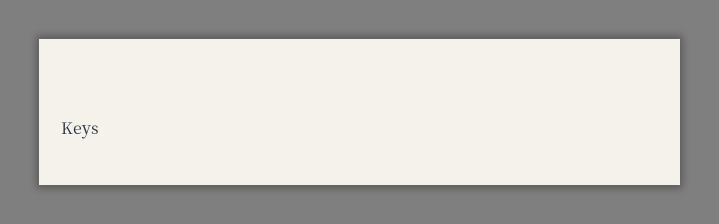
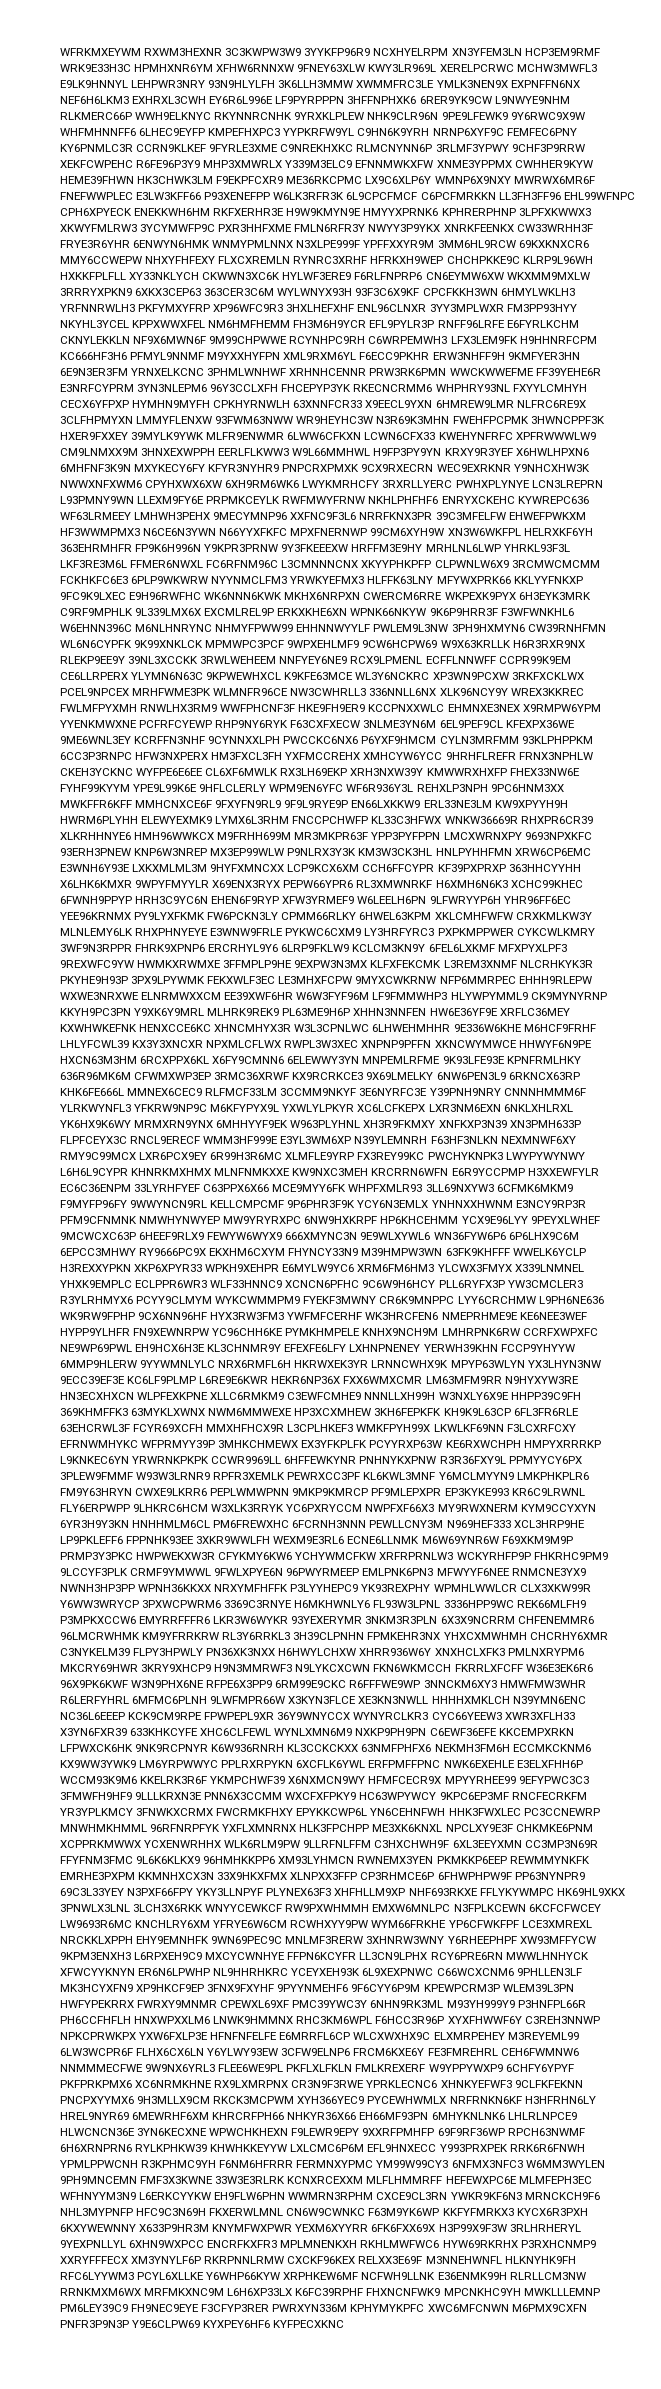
[61,122,99,139] Keys -> [60,48,600,56] [60,64,597,72] [60,80,580,88] [60,96,570,104] [60,112,585,120] [60,128,577,136] [60,144,585,152] [60,160,593,168] [60,176,595,184] [60,192,635,200] [60,208,591,216] [60,224,593,232] [60,240,589,248] [60,256,593,264] [60,272,590,280] [60,288,575,296] [60,304,577,312] [60,320,579,328] [60,336,597,344] [60,352,580,360] [60,368,601,376] [60,384,587,392] [60,400,586,408] [60,416,605,424] [60,432,596,440] [60,448,589,456] [60,464,590,472] [60,480,603,488] [60,496,589,504] [60,512,586,520] [60,528,593,536] [60,544,570,552] [60,560,600,568] [60,576,583,584] [60,592,591,600] [60,608,574,616] [60,624,606,632] [60,640,585,648] [60,656,571,664] [60,672,584,680] [60,688,584,696] [60,704,601,712] [60,720,575,728] [60,736,593,744] [60,752,593,760] [60,768,580,776] [60,784,564,792] [60,800,568,808] [60,816,593,824] [60,832,592,840] [60,848,591,856] [60,864,581,872] [60,880,583,888] [60,896,571,904] [60,912,592,920] [60,928,595,936] [60,944,567,952] [60,960,593,968] [60,976,592,984] [60,992,607,1000] [60,1008,570,1016] [60,1024,596,1032] [60,1040,592,1048] [60,1056,581,1064] [60,1072,580,1080] [60,1088,586,1096] [60,1104,573,1112] [60,1120,581,1128] [60,1136,576,1144] [60,1152,585,1160] [60,1168,599,1176] [60,1184,573,1192] [60,1200,586,1208] [60,1216,600,1224] [60,1232,579,1240] [60,1248,586,1256] [60,1264,584,1272] [60,1280,583,1288] [60,1296,604,1304] [60,1312,587,1320] [60,1328,598,1336] [60,1344,575,1352] [60,1360,601,1368] [60,1376,579,1384] [60,1392,581,1400] [60,1408,579,1416] [60,1424,576,1432] [60,1440,601,1448] [60,1456,582,1464] [60,1472,589,1480] [60,1488,585,1496] [60,1504,596,1512] [60,1520,585,1528] [60,1536,573,1544] [60,1552,608,1560] [60,1568,586,1576] [60,1584,591,1592] [60,1600,586,1608] [60,1616,594,1624] [60,1632,608,1640] [60,1648,584,1656] [60,1664,593,1672] [60,1680,586,1688] [60,1696,586,1704] [60,1712,575,1720] [60,1728,574,1736] [60,1744,591,1752] [60,1760,583,1768] [60,1776,589,1784] [60,1792,587,1800] [60,1808,600,1816] [60,1824,593,1832] [60,1840,598,1848] [60,1856,590,1864] [60,1872,585,1880] [60,1888,625,1896] [60,1904,601,1912] [60,1920,592,1928] [60,1936,596,1944] [60,1952,589,1960] [60,1968,582,1976] [60,1984,574,1992] [60,2000,586,2008] [60,2016,600,2024] [60,2032,579,2040] [60,2048,579,2056] [60,2064,574,2072] [60,2080,583,2088] [60,2096,596,2104] [60,2112,577,2120] [60,2128,585,2136] [60,2144,585,2152] [60,2160,605,2168] [60,2176,592,2184] [60,2192,600,2200] [60,2208,588,2216] [60,2224,581,2232] [60,2240,596,2248] [60,2256,576,2264] [60,2272,586,2280] [60,2288,600,2296] [60,2304,587,2312] [60,2320,345,2328] WFRKMXEYWM RXWM3HEXNR 3C3KWPW3W9 3YYKFP96R9 NCXHYELRPM XN3YFEM3LN HCP3EM9RMF WRK9E33H3C HPMHXNR6YM XFHW6RNNXW 9FNEY63XLW KWY3LR969L XERELPCRWC MCHW3MWFL3 E9LK9HNNYL LEHPWR3NRY 93N9HLYLFH 3K6LLH3MMW XWMMFRC3LE YMLK3NEN9X EXPNFFN6NX NEF6H6LKM3 EXHRXL3CWH EY6R6L996E LF9PYRPPPN 3HFFNPHXK6 6RER9YK9CW L9NWYE9NHM RLKMERC66P WWH9ELKNYC RKYNNRCNHK 9YRXKLPLEW NHK9CLR96N 9PE9LFEWK9 9Y6RWC9X9W WHFMHNNFF6 6LHEC9EYFP KMPEFHXPC3 YYPKRFW9YL C9HN6K9YRH NRNP6XYF9C FEMFEC6PNY KY6PNMLC3R CCRN9KLKEF 9FYRLE3XME C9NREKHXKC RLMCNYNN6P 3RLMF3YPWY 9CHF3P9RRW XEKFCWPEHC R6FE96P3Y9 MHP3XMWRLX Y339M3ELC9 EFNNMWKXFW XNME3YPPMX CWHHER9KYW HEME39FHWN HK3CHWK3LM F9EKPFCXR9 ME36RKCPMC LX9C6XLP6Y WMNP6X9NXY MWRWX6MR6F FNEFWWPLEC E3LW3KFF66 P93XENEFPP W6LK3RFR3K 6L9CPCFMCF C6PCFMRKKN LL3FH3FF96 EHL99WFNPC CPH6XPYECK ENEKKWH6HM RKFXERHR3E H9W9KMYN9E HMYYXPRNK6 KPHRERPHNP 3LPFXKWWX3 XKWYFMLRW3 3YCYMWFP9C PXR3HHFXME FMLN6RFR3Y NWYY3P9YKX XNRKFEENKX CW33WRHH3F FRYE3R6YHR 6ENWYN6HMK WNMYPMLNNX N3XLPE999F YPFFXXYR9M 3MM6HL9RCW 69KXKNXCR6 MMY6CCWEPW NHXYFHFEXY FLXCXREMLN RYNRC3XRHF HFRKXH9WEP CHCHPKKE9C KLRP9L96WH HXKKFPLFLL XY33NKLYCH CKWWN3XC6K HYLWF3ERE9 F6RLFNPRP6 CN6EYMW6XW WKXMM9MXLW 3RRRYXPKN9 6XKX3CEP63 363CER3C6M WYLWNYX93H 93F3C6X9KF CPCFKKH3WN 6HMYLWKLH3 YRFNNRWLH3 PKFYMXYFRP XP96WFC9R3 3HXLHEFXHF ENL96CLNXR 3YY3MPLWXR FM3PP93HYY NKYHL3YCEL KPPXWWXFEL NM6HMFHEMM FH3M6H9YCR EFL9PYLR3P RNFF96LRFE E6FYRLKCHM CKNYLEKKLN NF9X6MWN6F 9M99CHPWWE RCYNHPC9RH C6WRPEMWH3 LFX3LEM9FK H9HHNRFCPM KC666HF3H6 PFMYL9NNMF M9YXXHYFPN XML9RXM6YL F6ECC9PKHR ERW3NHFF9H 9KMFYER3HN 6E9N3ER3FM YRNXELKCNC 3PHMLWNHWF XRHNHCENNR PRW3RK6PMN WWCKWWEFME FF39YEHE6R E3NRFCYPRM 3YN3NLEPM6 96Y3CCLXFH FHCEPYP3YK RKECNCRMM6 WHPHRY93NL FXYYLCMHYH CECX6YFPXP HYMHN9MYFH CPKHYRNWLH 63XNNFCR33 X9EECL9YXN 6HMREW9LMR NLFRC6RE9X 3CLFHPMYXN LMMYFLENXW 93FWM63NWW WR9HEYHC3W N3R69K3MHN FWEHFPCPMK 3HWNCPPF3K HXER9FXXEY 39MYLK9YWK MLFR9ENWMR 6LWW6CFKXN LCWN6CFX33 KWEHYNFRFC XPFRWWWLW9 CM9LNMXX9M 3HNXEXWPPH EERLFLKWW3 W9L66MMHWL H9FP3PY9YN KRXY9R3YEF X6HWLHPXN6 6MHFNF3K9N MXYKECY6FY KFYR3NYHR9 PNPCRXPMXK 9CX9RXECRN WEC9EXRKNR Y9NHCXHW3K NWWXNFXWM6 CPYHXWX6XW 6XH9RM6WK6 LWYKMRHCFY 3RXRLLYERC PWHXPLYNYE LCN3LREPRN L93PMNY9WN LLEXM9FY6E PRPMKCEYLK RWFMWYFRNW NKHLPHFHF6 ENRYXCKEHC KYWREPC636 WF63LRMEEY LMHWH3PEHX 9MECYMNP96 XXFNC9F3L6 NRRFKNX3PR 39C3MFELFW EHWEFPWKXM HF3WWMPMX3 N6CE6N3YWN N66YYXFKFC MPXFNERNWP 99CM6XYH9W XN3W6WKFPL HELRXKF6YH 363EHRMHFR FP9K6H996N Y9KPR3PRNW 9Y3FKEEEXW HRFFM3E9HY MRHLNL6LWP YHRKL93F3L LKF3RE3M6L FFMER6NWXL FC6RFNM96C L3CMNNNCNX XKYYPHKPFP CLPWNLW6X9 3RCMWCMCMM FCKHKFC6E3 6PLP9WKWRW NYYNMCLFM3 YRWKYEFMX3 HLFFK63LNY MFYWXPRK66 KKLYYFNKXP 9FC9K9LXEC E9H96RWFHC WK6NNN6KWK MKHX6NRPXN CWERCM6RRE WKPEXK9PYX 6H3EYK3MRK C9RF9MPHLK 9L339LMX6X EXCMLREL9P ERKXKHE6XN WPNK66NKYW 9K6P9HRR3F F3WFWNKHL6 W6EHNN396C M6NLHNRYNC NHMYFPWW99 EHHNNWYYLF PWLEM9L3NW 3PH9HXMYN6 CW39RNHFMN WL6N6CYPFK 9K99XNKLCK MPMWPC3PCF 9WPXEHLMF9 9CW6HCPW69 W9X63KRLLK H6R3RXR9NX RLEKP9EE9Y 39NL3XCCKK 3RWLWEHEEM NNFYEY6NE9 RCX9LPMENL ECFFLNNWFF CCPR99K9EM CE6LLRPERX YLYMN6N63C 9KPWEWHXCL K9KFE63MCE WL3Y6NCKRC XP3WN9PCXW 3RKFXCKLWX PCEL9NPCEX MRHFWME3PK WLMNFR96CE NW3CWHRLL3 336NNLL6NX XLK96NCY9Y WREX3KKREC FWLMFPYXMH RNWLHX3RM9 WWFPHCNF3F HKE9FH9ER9 KCCPNXXWLC EHMNXE3NEX X9RMPW6YPM YYENKMWXNE PCFRFCYEWP RHP9NY6RYK F63CXFXECW 3NLME3YN6M 6EL9PEF9CL KFEXPX36WE 9ME6WNL3EY KCRFFN3NHF 9CYNNXXLPH PWCCKC6NX6 P6YXF9HMCM CYLN3MRFMM 93KLPHPPKM 6CC3P3RNPC HFW3NXPERX HM3FXCL3FH YXFMCCREHX XMHCYW6YCC 9HRHFLREFR FRNX3NPHLW CKEH3YCKNC WYFPE6E6EE CL6XF6MWLK RX3LH69EKP XRH3NXW39Y KMWWRXHXFP FHEX33NW6E FYHF99KYYM YPE9L99K6E 9HFLCLERLY WPM9EN6YFC WF6R936Y3L REHXLP3NPH 9PC6HNM3XX MWKFFR6KFF MMHCNXCE6F 9FXYFN9RL9 9F9L9RYE9P EN66LXKKW9 ERL33NE3LM KW9XPYYH9H HWRM6PLYHH ELEWYEXMK9 LYMX6L3RHM FNCCPCHWFP KL33C3HFWX WNKW36669R RHXPR6CR39 XLKRHHNYE6 HMH96WWKCX M9FRHH699M MR3MKPR63F YPP3PYFPPN LMCXWRNXPY 9693NPXKFC 93ERH3PNEW KNP6W3NREP MX3EP99WLW P9NLRX3Y3K KM3W3CK3HL HNLPYHHFMN XRW6CP6EMC E3WNH6Y93E LXKXMLML3M 9HYFXMNCXX LCP9KCX6XM CCH6FFCYPR KF39PXPRXP 363HHCYYHH X6LHK6KMXR 9WPYFMYYLR X69ENX3RYX PEPW66YPR6 RL3XMWNRKF H6XMH6N6K3 XCHC99KHEC 6FWNH9PPYP HRH3C9YC6N EHEN6F9RYP XFW3YRMEF9 W6LEELH6PN 9LFWRYYP6H YHR96FF6EC YEE96KRNMX PY9LYXFKMK FW6PCKN3LY CPMM66RLKY 6HWEL63KPM XKLCMHFWFW CRXKMLKW3Y MLNLEMY6LK RHXPHNYEYE E3WNW9FRLE PYKWC6CXM9 LY3HRFYRC3 PXPKMPPWER CYKCWLKMRY 3WF9N3RPPR FHRK9XPNP6 ERCRHYL9Y6 6LRP9FKLW9 KCLCM3KN9Y 6FEL6LXKMF MFXPYXLPF3 9REXWFC9YW HWMKXRWMXE 3FFMPLP9HE 9EXPW3N3MX KLFXFEKCMK L3REM3XNMF NLCRHKYK3R PKYHE9H93P 3PX9LPYWMK FEKXWLF3EC LE3MHXFCPW 9MYXCWKRNW NFP6MMRPEC EHHH9RLEPW WXWE3NRXWE ELNRMWXXCM EE39XWF6HR W6W3FYF96M LF9FMMWHP3 HLYWPYMML9 CK9MYNYRNP KKYH9PC3PN Y9XK6Y9MRL MLHRK9REK9 PL63ME9H6P XHHN3NNFEN HW6E36YF9E XRFLC36MEY KXWHWKEFNK HENXCCE6KC XHNCMHYX3R W3L3CPNLWC 6LHWEHMHHR 9E336W6KHE M6HCF9FRHF LHLYFCWL39 KX3Y3XNCXR NPXMLCFLWX RWPL3W3XEC XNPNP9PFFN XKNCWYMWCE HHWYF6N9PE HXCN63M3HM 6RCXPPX6KL X6FY9CMNN6 6ELEWWY3YN MNPEMLRFME 9K93LFE93E KPNFRMLHKY 636R96MK6M CFWMXWP3EP 3RMC36XRWF KX9RCRKCE3 9X69LMELKY 6NW6PEN3L9 6RKNCX63RP KHK6FE666L MMNEX6CEC9 RLFMCF33LM 3CCMM9NKYF 3E6NYRFC3E Y39PNH9NRY CNNNHMMM6F YLRKWYNFL3 YFKRW9NP9C M6KFYPYX9L YXWLYLPKYR XC6LCFKEPX LXR3NM6EXN 6NKLXHLRXL YK6HX9K6WY MRMXRN9YNX 6MHHYYF9EK W963PLYHNL XH3R9FKMXY XNFKXP3N39 XN3PMH633P FLPFCEYX3C RNCL9ERECF WMM3HF999E E3YL3WM6XP N39YLEMNRH F63HF3NLKN NEXMNWF6XY RMY9C99MCX LXR6PCX9EY 6R99H3R6MC XLMFLE9YRP FX3REY99KC PWCHYKNPK3 LWYPYWYNWY L6H6L9CYPR KHNRKMXHMX MLNFNMKXXE KW9NXC3MEH KRCRRN6WFN E6R9YCCPMP H3XXEWFYLR EC6C36ENPM 33LYRHFYEF C63PPX6X66 MCE9MYY6FK WHPFXMLR93 3LL69NXYW3 6CFMK6MKM9 F9MYFP96FY 9WWYNCN9RL KELLCMPCMF 9P6PHR3F9K YCY6N3EMLX YNHNXXHWNM E3NCY9RP3R PFM9CFNMNK NMWHYNWYEP MW9YRYRXPC 6NW9HXKRPF HP6KHCEHMM YCX9E96LYY 9PEYXLWHEF 9MCWCXC63P 6HEEF9RLX9 FEWYW6WYX9 666XMYNC3N 9E9WLXYWL6 WN36FYW6P6 6P6LHX9C6M 6EPCC3MHWY RY9666PC9X EKXHM6CXYM FHYNCY33N9 M39HMPW3WN 63FK9KHFFF WWELK6YCLP H3REXXYPKN XKP6XPYR33 WPKH9XEHPR E6MYLW9YC6 XRM6FM6HM3 YLCWX3FMYX X339LNMNEL YHXK9EMPLC ECLPPR6WR3 WLF33HNNC9 XCNCN6PFHC 9C6W9H6HCY PLL6RYFX3P YW3CMCLER3 R3YLRHMYX6 PCYY9CLMYM WYKCWMMPM9 FYEKF3MWNY CR6K9MNPPC LYY6CRCHMW L9PH6NE636 WK9RW9FPHP 9CX6NN96HF HYX3RW3FM3 YWFMFCERHF WK3HRCFEN6 NMEPRHME9E KE6NEE3WEF HYPP9YLHFR FN9XEWNRPW YC96CHH6KE PYMKHMPELE KNHX9NCH9M LMHRPNK6RW CCRFXWPXFC NE9WP69PWL EH9HCX6H3E KL3CHNMR9Y EFEXFE6LFY LXHNPNENEY YERWH39KHN FCCP9YHYYW 6MMP9HLERW 9YYWMNLYLC NRX6RMFL6H HKRWXEK3YR LRNNCWHX9K MPYP63WLYN YX3LHYN3NW 9ECC39EF3E KC6LF9PLMP L6RE9E6KWR HEKR6NP36X FXX6WMXCMR LM63MFM9RR N9HYXYW3RE HN3ECXHXCN WLPFEXKPNE XLLC6RMKM9 C3EWFCMHE9 NNNLLXH99H W3NXLY6X9E HHPP39C9FH 369KHMFFK3 63MYKLXWNX NWM6MMWEXE HP3XCXMHEW 3KH6FEPKFK KH9K9L63CP 6FL3FR6RLE 63EHCRWL3F FCYR69XCFH MMXHFHCX9R L3CPLHKEF3 WMKFPYH99X LKWLKF69NN F3LCXRFCXY EFRNWMHYKC WFPRMYY39P 3MHKCHMEWX EX3YFKPLFK PCYYRXP63W KE6RXWCHPH HMPYXRRRKP L9KNKEC6YN YRWRNKPKPK CCWR9969LL 6HFFEWKYNR PNHNYKXPNW R3R36FXY9L PPMYYCY6PX 3PLEW9FMMF W93W3LRNR9 RPFR3XEMLK PEWRXCC3PF KL6KWL3MNF Y6MCLMYYN9 LMKPHKPLR6 FM9Y63HRYN CWXE9LKRR6 PEPLWMWPNN 9MKP9KMRCP PF9MLEPXPR EP3KYKE993 KR6C9LRWNL FLY6ERPWPP 9LHKRC6HCM W3XLK3RRYK YC6PXRYCCM NWPFXF66X3 MY9RWXNERM KYM9CCYXYN 6YR3H9Y3KN HNHHMLM6CL PM6FREWXHC 6FCRNH3NNN PEWLLCNY3M N969HEF333 XCL3HRP9HE LP9PKLEFF6 FPPNHK93EE 3XKR9WWLFH WEXM9E3RL6 ECNE6LLNMK M6W69YNR6W F69XKM9M9P PRMP3Y3PKC HWPWEKXW3R CFYKMY6KW6 YCHYWMCFKW XRFRPRNLW3 WCKYRHFP9P FHKRHC9PM9 9LCCYF3PLK CRMF9YMWWL 9FWLXPYE6N 96PWYRMEEP EMLPNK6PN3 MFWYYF6NEE RNMCNE3YX9 NWNH3HP3PP WPNH36KKXX NRXYMFHFFK P3LYYHEPC9 YK93REXPHY WPMHLWWLCR CLX3XKW99R Y6WW3WRYCP 3PXWCPWRM6 3369C3RNYE H6MKHWNLY6 FL93W3LPNL 3336HPP9WC REK66MLFH9 P3MPKXCCW6 EMYRRFFFR6 LKR3W6WYKR 93YEXERYMR 3NKM3R3PLN 6X3X9NCRRM CHFENEMMR6 96LMCRWHMK KM9YFRRKRW RL3Y6RRKL3 3H39CLPNHN FPMKEHR3NX YHXCXMWHMH CHCRHY6XMR C3NYKELM39 FLPY3HPWLY PN36XK3NXX H6HWYLCHXW XHRR936W6Y XNXHCLXFK3 PMLNXRYPM6 MKCRY69HWR 3KRY9XHCP9 H9N3MMRWF3 N9LYKCXCWN FKN6WKMCCH FKRRLXFCFF W36E3EK6R6 96X9PK6KWF W3N9PHX6NE RFPE6X3PP9 6RM99E9CKC R6FFFWE9WP 3NNCKM6XY3 HMWFMW3WHR R6LERFYHRL 6MFMC6PLNH 9LWFMPR66W X3KYN3FLCE XE3KN3NWLL HHHHXMKLCH N39YMN6ENC NC36L6EEEP KCK9CM9RPE FPWPEPL9XR 36Y9WNYCCX WYNYRCLKR3 CYC66YEEW3 XWR3XFLH33 X3YN6FXR39 633KHKCYFE XHC6CLFEWL WYNLXMN6M9 NXKP9PH9PN C6EWF36EFE KKCEMPXRKN LFPWXCK6HK 9NK9RCPNYR K6W936RNRH KL3CCKCKXX 63NMFPHFX6 NEKMH3FM6H ECCMKCKNM6 KX9WW3YWK9 LM6YRPWWYC PPLRXRPYKN 6XCFLK6YWL ERFPMFFPNC NWK6EXEHLE E3ELXFHH6P WCCM93K9M6 KKELRK3R6F YKMPCHWF39 X6NXMCN9WY HFMFCECR9X MPYYRHEE99 9EFYPWC3C3 3FMWFH9HF9 9LLLKRXN3E PNN6X3CCMM WXCFXFPKY9 HC63WPYWCY 9KPC6EP3MF RNCFECRKFM YR3YPLKMCY 3FNWKXCRMX FWCRMKFHXY EPYKKCWP6L YN6CEHNFWH HHK3FWXLEC PC3CCNEWRP MNWHMKHMML 96RFNRPFYK YXFLXMNRNX HLK3FPCHPP ME3XK6KNXL NPCLXY9E3F CHKMKE6PNM XCPPRKMWWX YCXENWRHHX WLK6RLM9PW 9LLRFNLFFM C3HXCHWH9F 6XL3EEYXMN CC3MP3N69R FFYFNM3FMC 9L6K6KLKX9 96HMHKKPP6 XM93LYHMCN RWNEMX3YEN PKMKKP6EEP REWMMYNKFK EMRHE3PXPM KKMNHXCX3N 33X9HKXFMX XLNPXX3FFP CP3RHMCE6P 6FHWPHPW9F PP63NYNPR9 69C3L33YEY N3PXF66FPY YKY3LLNPYF PLYNEX63F3 XHFHLLM9XP NHF693RKXE FFLYKYWMPC HK69HL9XKX 3PNWLX3LNL 3LCH3X6RKK WNYYCEWKCF RW9PXWHMMH EMXW6MNLPC N3FPLKCEWN 6KCFCFWCEY LW9693R6MC KNCHLRY6XM YFRYE6W6CM RCWHXYY9PW WYM66FRKHE YP6CFWKFPF LCE3XMREXL NRCKKLXPPH EHY9EMNHFK 9WN69PEC9C MNLMF3RERW 3XHNRW3WNY Y6RHEEPHPF XW93MFFYCW 9KPM3ENXH3 L6RPXEH9C9 MXCYCWNHYE FFPN6KCYFR LL3CN9LPHX RCY6PRE6RN MWWLHNHYCK XFWCYYKNYN ER6N6LPWHP NL9HHRHKRC YCEYXEH93K 6L9XEXPNWC C66WCXCNM6 9PHLLEN3LF MK3HCYXFN9 XP9HKCF9EP 3FNX9FXYHF 9PYYNMEHF6 9F6CYY6P9M KPEWPCRM3P WLEM39L3PN HWFYPEKRRX FWRXY9MNMR CPEWXL69XF PMC39YWC3Y 6NHN9RK3ML M93YH999Y9 P3HNFPL66R PH6CCFHFLH HNXWPXXLM6 LNWK9HMMNX RHC3KM6WPL F6HCC3R96P XYXFHWWF6Y C3REH3NNWP NPKCPRWKPX YXW6FXLP3E HFNFNFELFE E6MRRFL6CP WLCXWXHX9C ELXMRPEHEY M3REYEML99 6LW3WCPR6F FLHX6CX6LN Y6YLWY93EW 3CFW9ELNP6 FRCM6KXE6Y FE3FMREHRL CEH6FWMNW6 NNMMMECFWE 9W9NX6YRL3 FLEE6WE9PL PKFLXLFKLN FMLKREXERF W9YPPYWXP9 6CHFY6YPYF PKFPRKPMX6 XC6NRMKHNE RX9LXMRPNX CR3N9F3RWE YPRKLECNC6 XHNKYEFWF3 9CLFKFEKNN PNCPXYYMX6 9H3MLLX9CM RKCK3MCPWM XYH366YEC9 PYCEWHWMLX NRFRNKN6KF H3HFRHN6LY HREL9NYR69 6MEWRHF6XM KHRCRFPH66 NHKYR36X66 EH66MF93PN 6MHYKNLNK6 LHLRLNPCE9 HLWCNCN36E 3YN6KECXNE WPWCHKHEXN F9LEWR9EPY 9XXRFPMHFP 69F9RF36WP RPCH63NWMF 6H6XRNPRN6 RYLKPHKW39 KHWHKKEYYW LXLCMC6P6M EFL9HNXECC Y993PRXPEK RRK6R6FNWH YPMLPPWCNH R3KPHMC9YH F6NM6HFRRR FERMNXYPMC YM99W99CY3 6NFMX3NFC3 W6MM3WYLEN 9PH9MNCEMN FMF3X3KWNE 33W3E3RLRK KCNXRCEXXM MLFLHMMRFF HEFEWXPC6E MLMFEPH3EC WFHNYYM3N9 L6ERKCYYKW EH9FLW6PHN WWMRN3RPHM CXCE9CL3RN YWKR9KF6N3 MRNCKCH9F6 NHL3MYPNFP HFC9C3N69H FKXERWLMNL CN6W9CWNKC F63M9YK6WP KKFYFMRKX3 KYCX6R3PXH 6KXYWEWNNY X633P9HR3M KNYMFWXPWR YEXM6XYYRR 6FK6FXX69X H3P99X9F3W 3RLHRHERYL 9YEXPNLLYL 6XHN9WXPCC ENCRFKXFR3 MPLMNENKXH RKHLMWFWC6 HYW69RKRHX P3RXHCNMP9 XXRYFFFECX XM3YNYLF6P RKRPNNLRMW CXCKF96KEX RELXX3E69F M3NNEHWNFL HLKNYHK9FH RFC6LYYWM3 PCYL6XLLKE Y6WHP66KYW XRPHKEW6MF NCFWH9LLNK E36ENMK99H RLRLLCM3NW RRNKMXM6WX MRFMKXNC9M L6H6XP33LX K6FC39RPHF FHXNCNFWK9 MPCNKHC9YH MWKLLLEMNP PM6LEY39C9 FH9NEC9EYE F3CFYP3RER PWRXYN336M KPHYMYKPFC XWC6MFCNWN M6PMX9CXFN PNFR3P9N3P Y9E6CLPW69 KYXPEY6HF6 KYFPECXKNC

